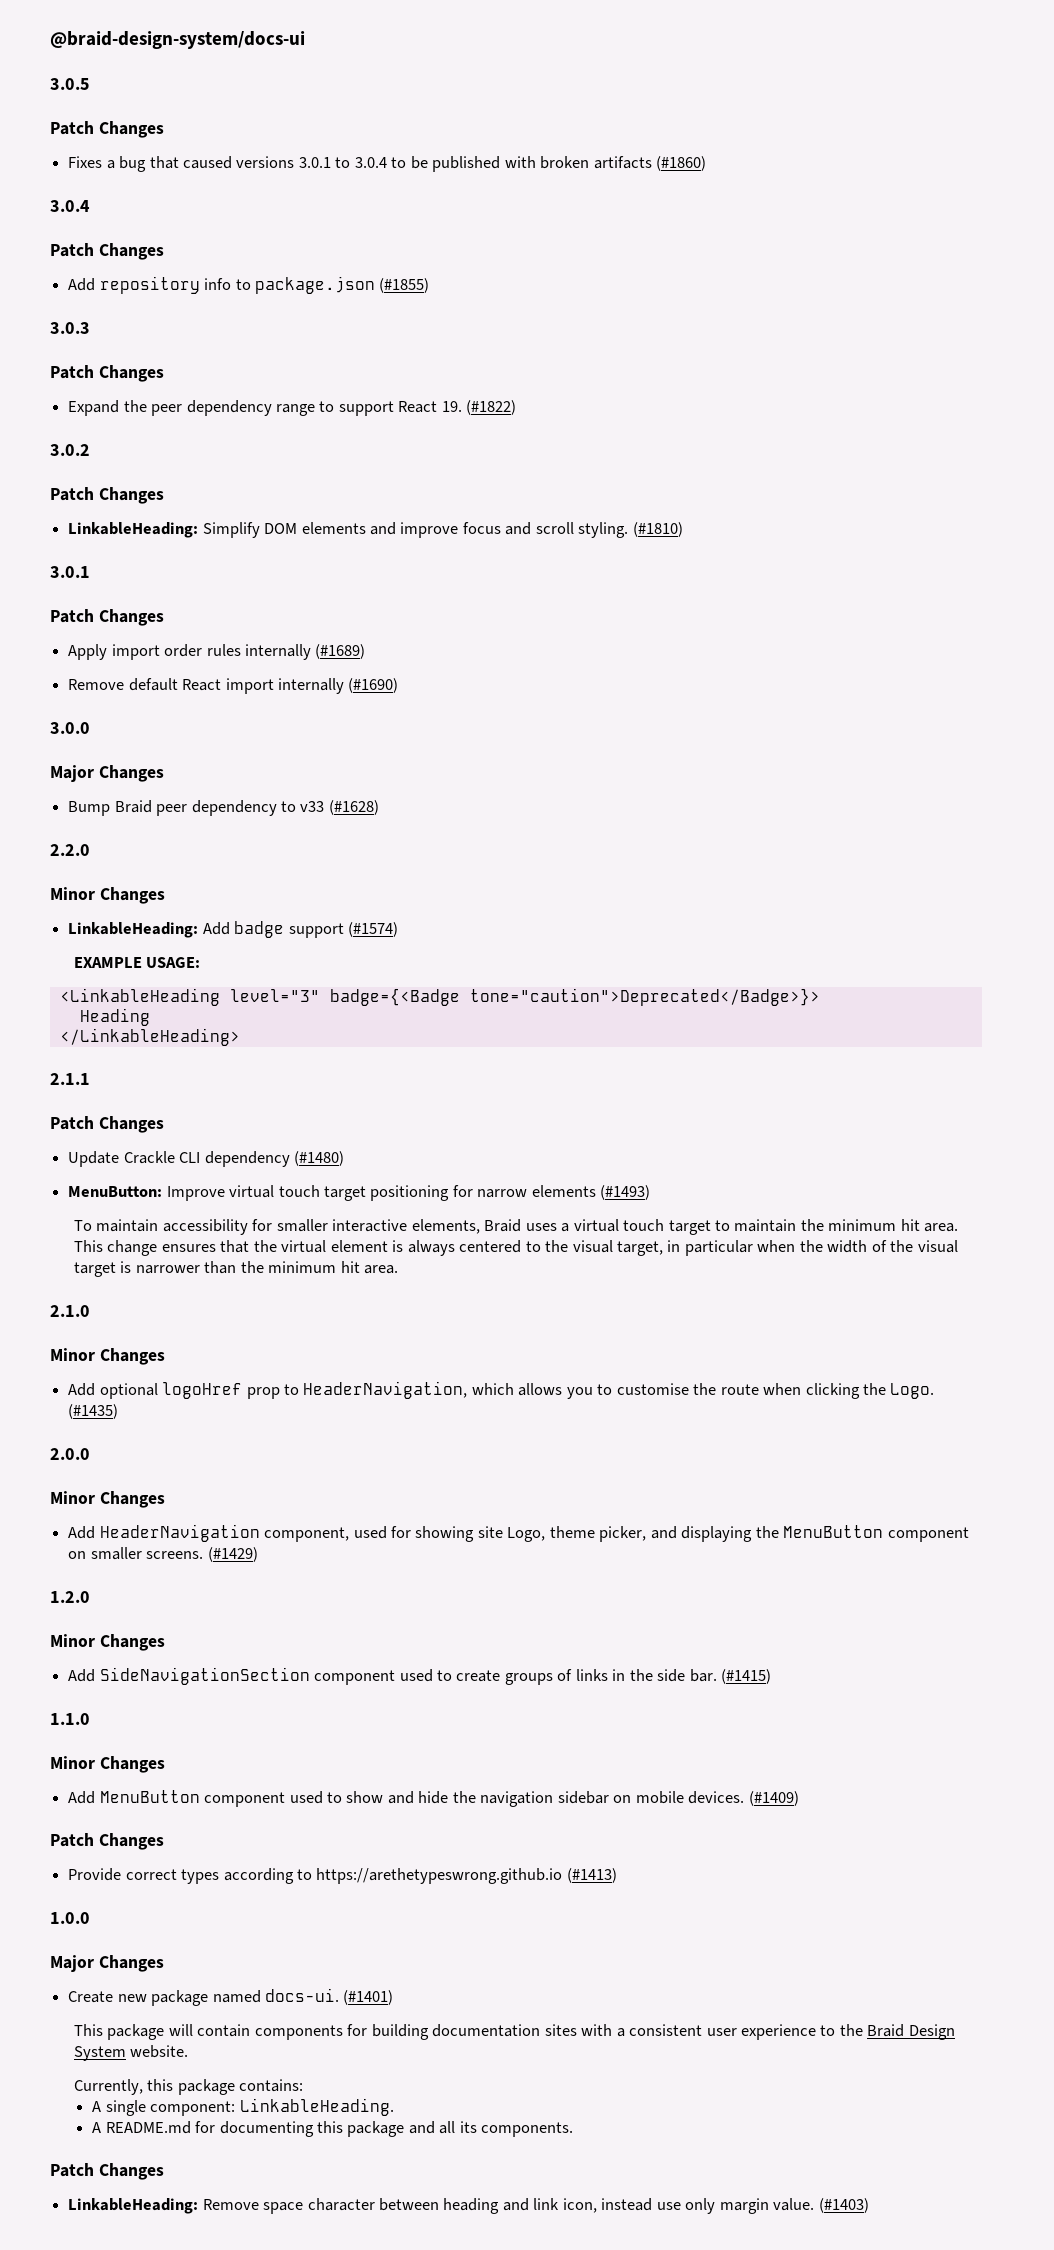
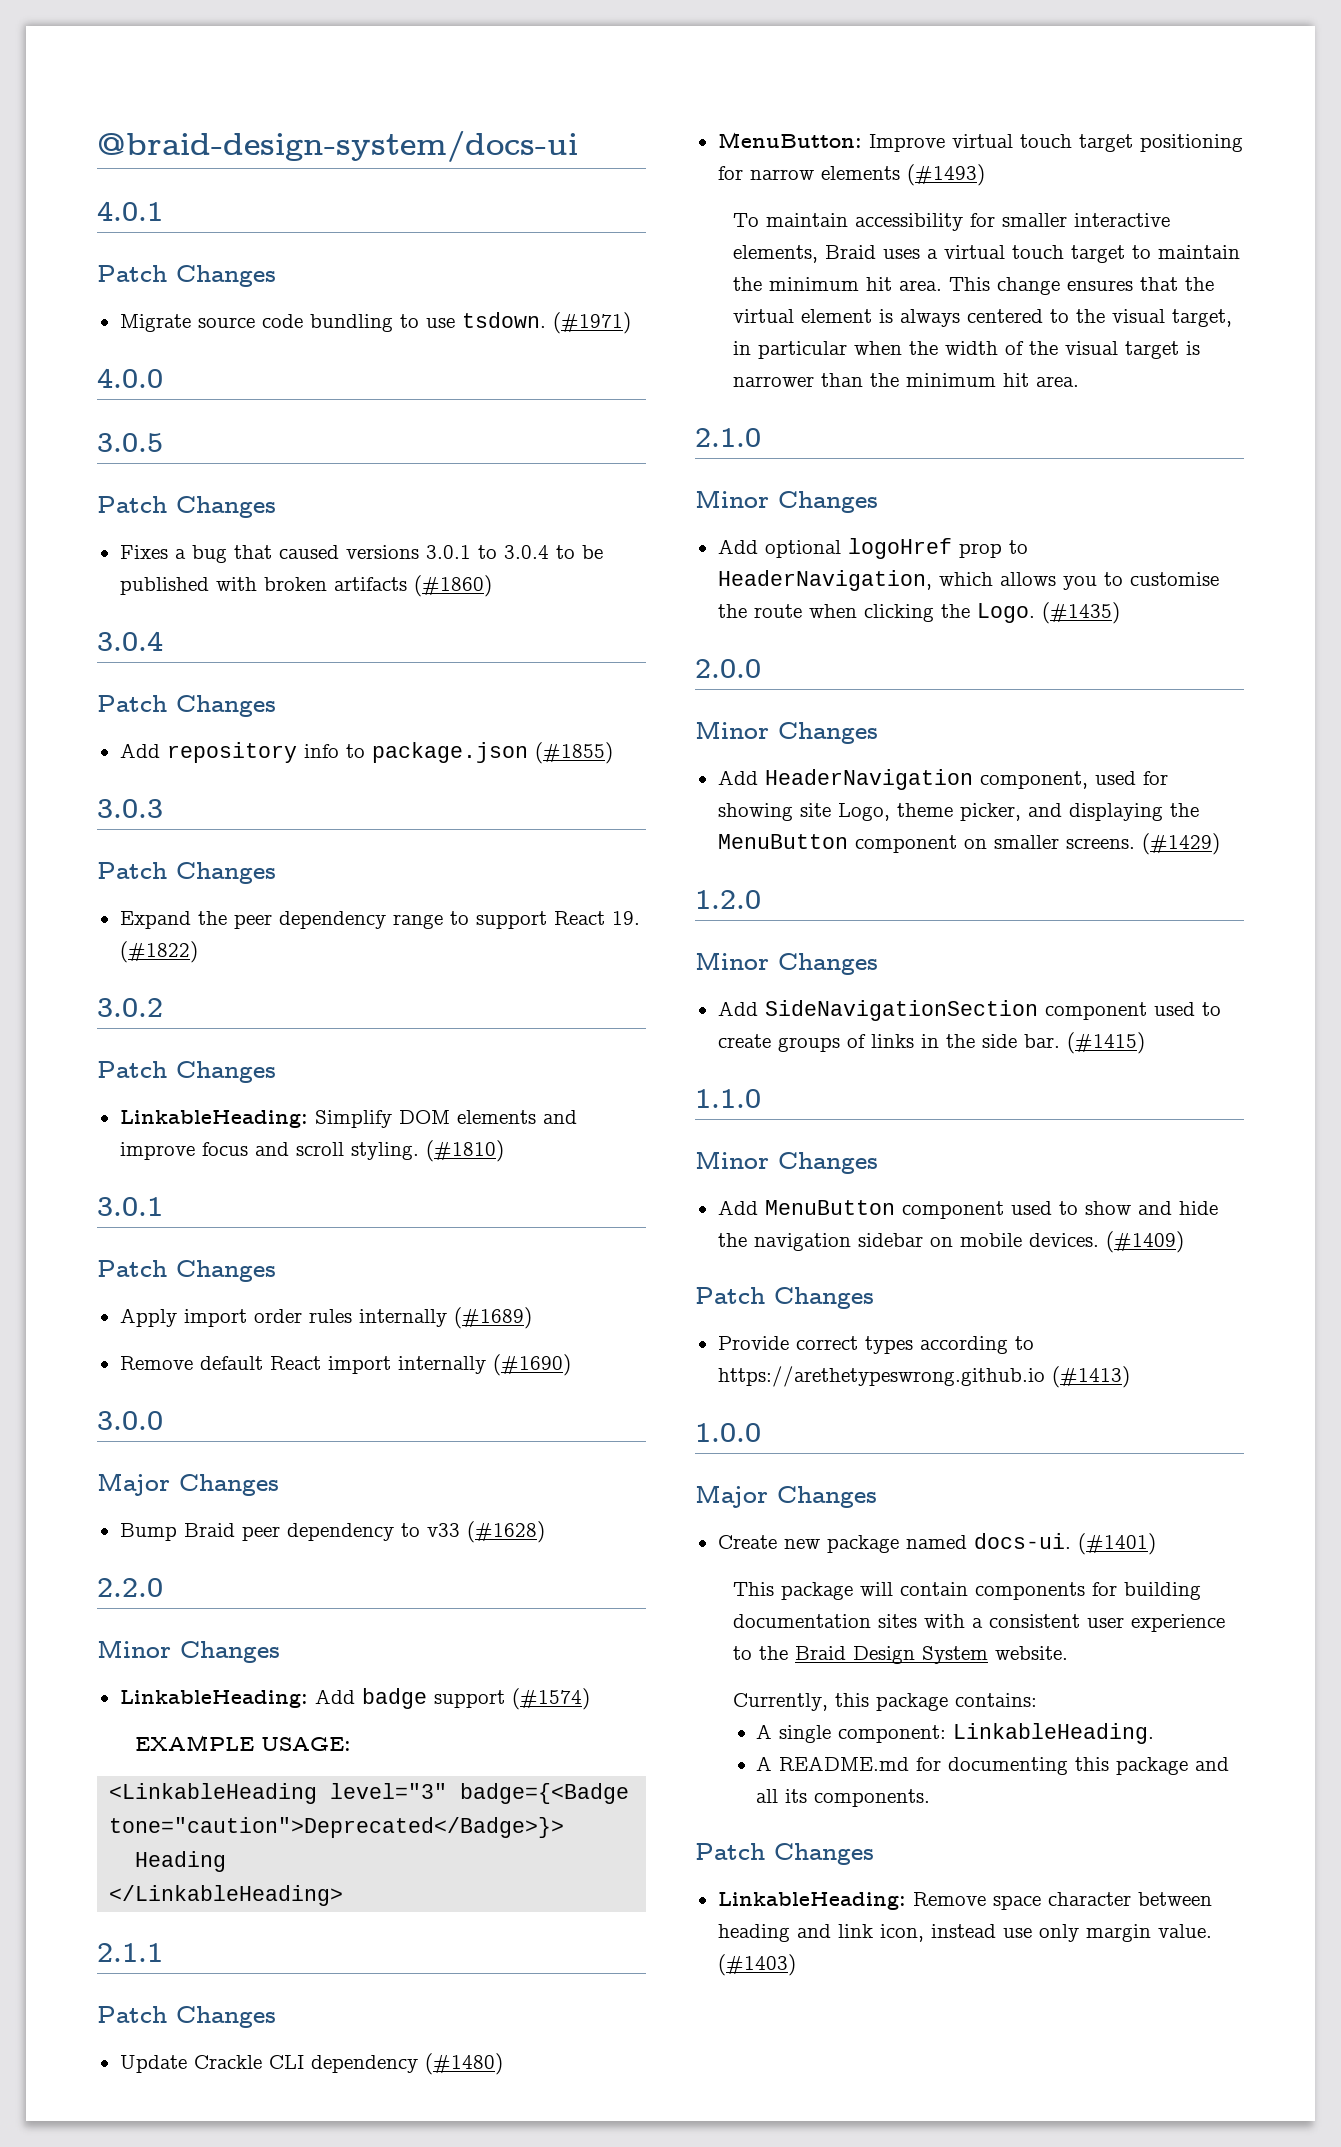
(305, 40) none -> [97,201,163,221] [97,265,276,287] [119,312,631,334] [97,368,163,388] // 4.0.1 // Patch Changes // Migrate source code bundling to use tsdown. (#1971) // 4.0.0

